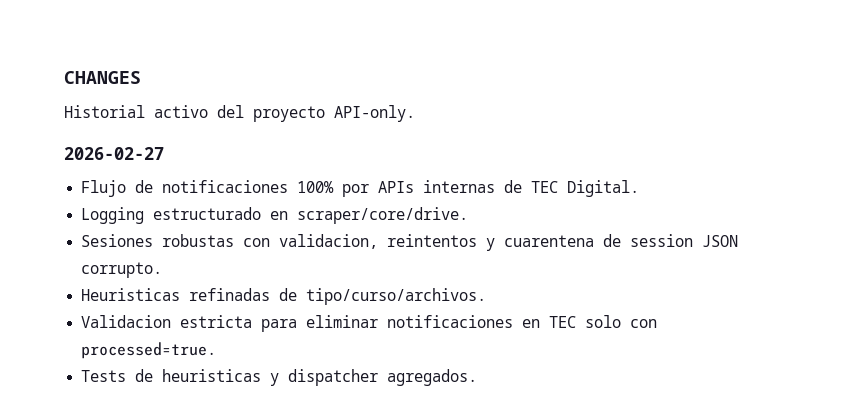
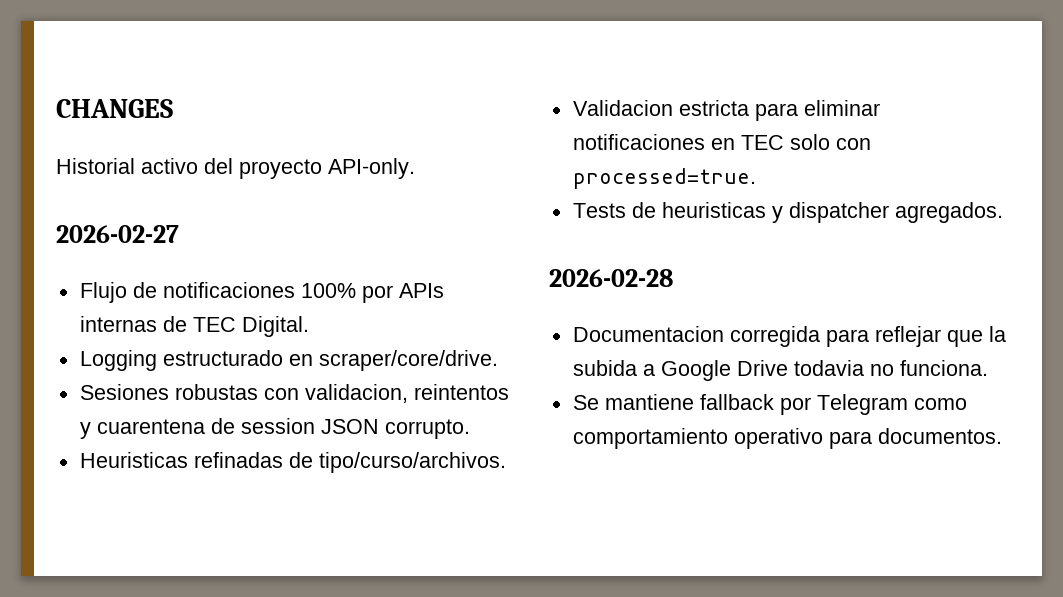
(478, 377) none -> [549,269,673,287] [572,326,1006,347] [572,360,988,381] [572,394,967,415] [572,428,1002,449] // 2026-02-28 // Documentacion corregida para reflejar que la subida a Google Drive todavia no funciona. // Se mantiene fallback por Telegram como comportamiento operativo para documentos.

